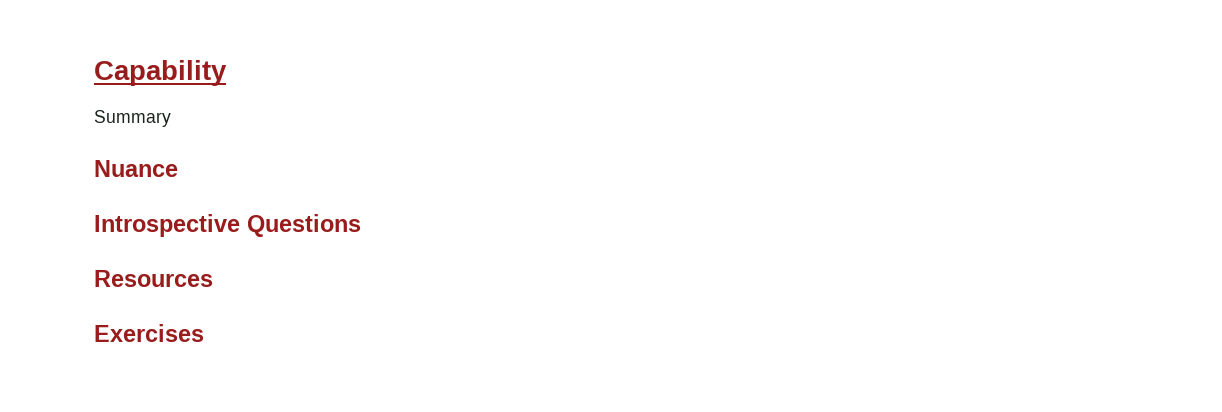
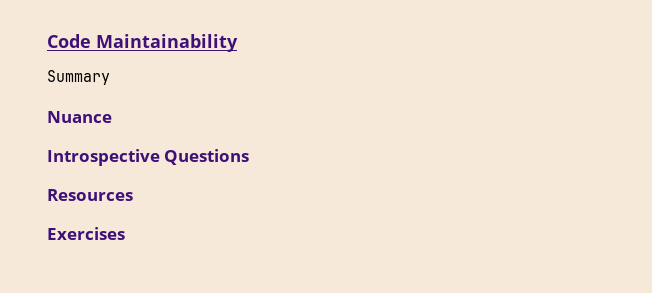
[94,60,227,86] Capability -> [47,34,238,52] Code Maintainability

